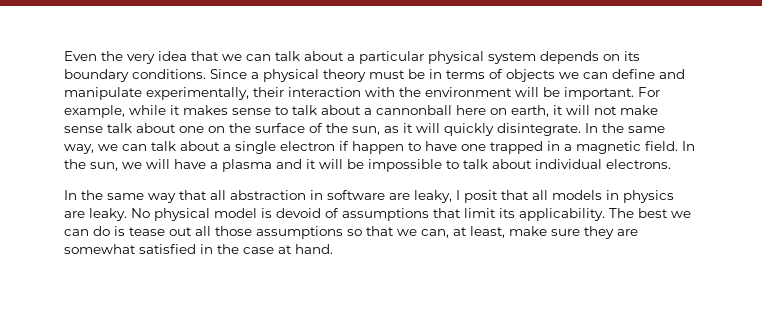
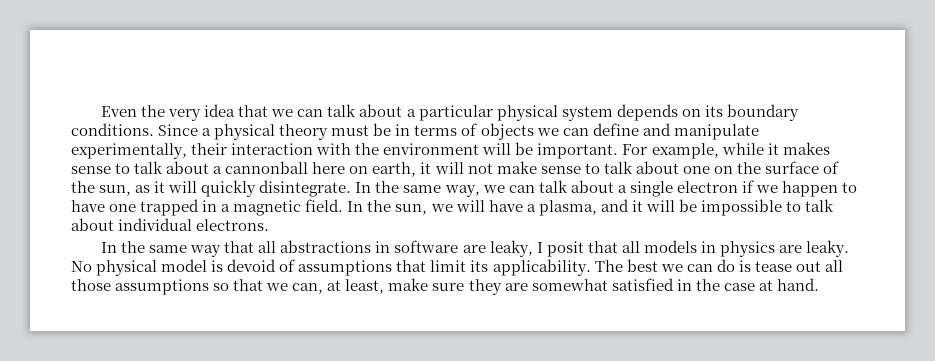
(103, 129) none -> [584,163,600,174] to
(349, 146) none -> [755,185,778,193] we
[222,159,272,172] plasma -> [538,200,597,216] plasma,
[230,190,306,200] abstraction -> [280,240,372,253] abstractions

